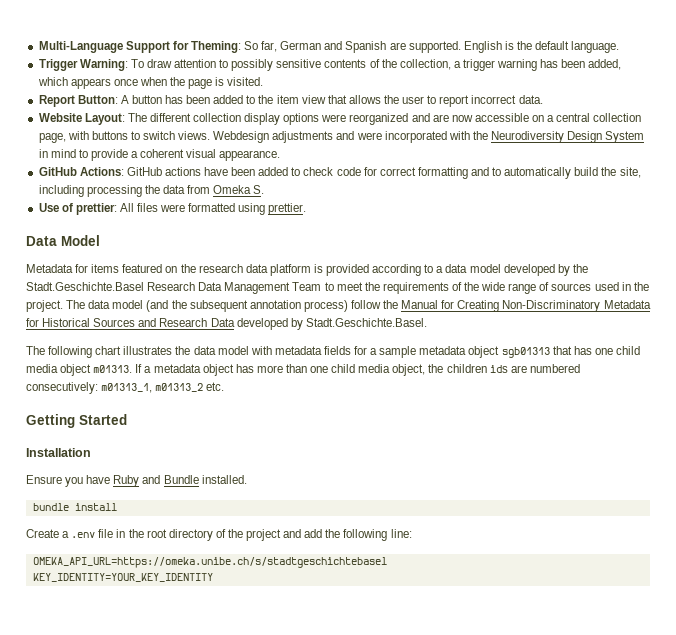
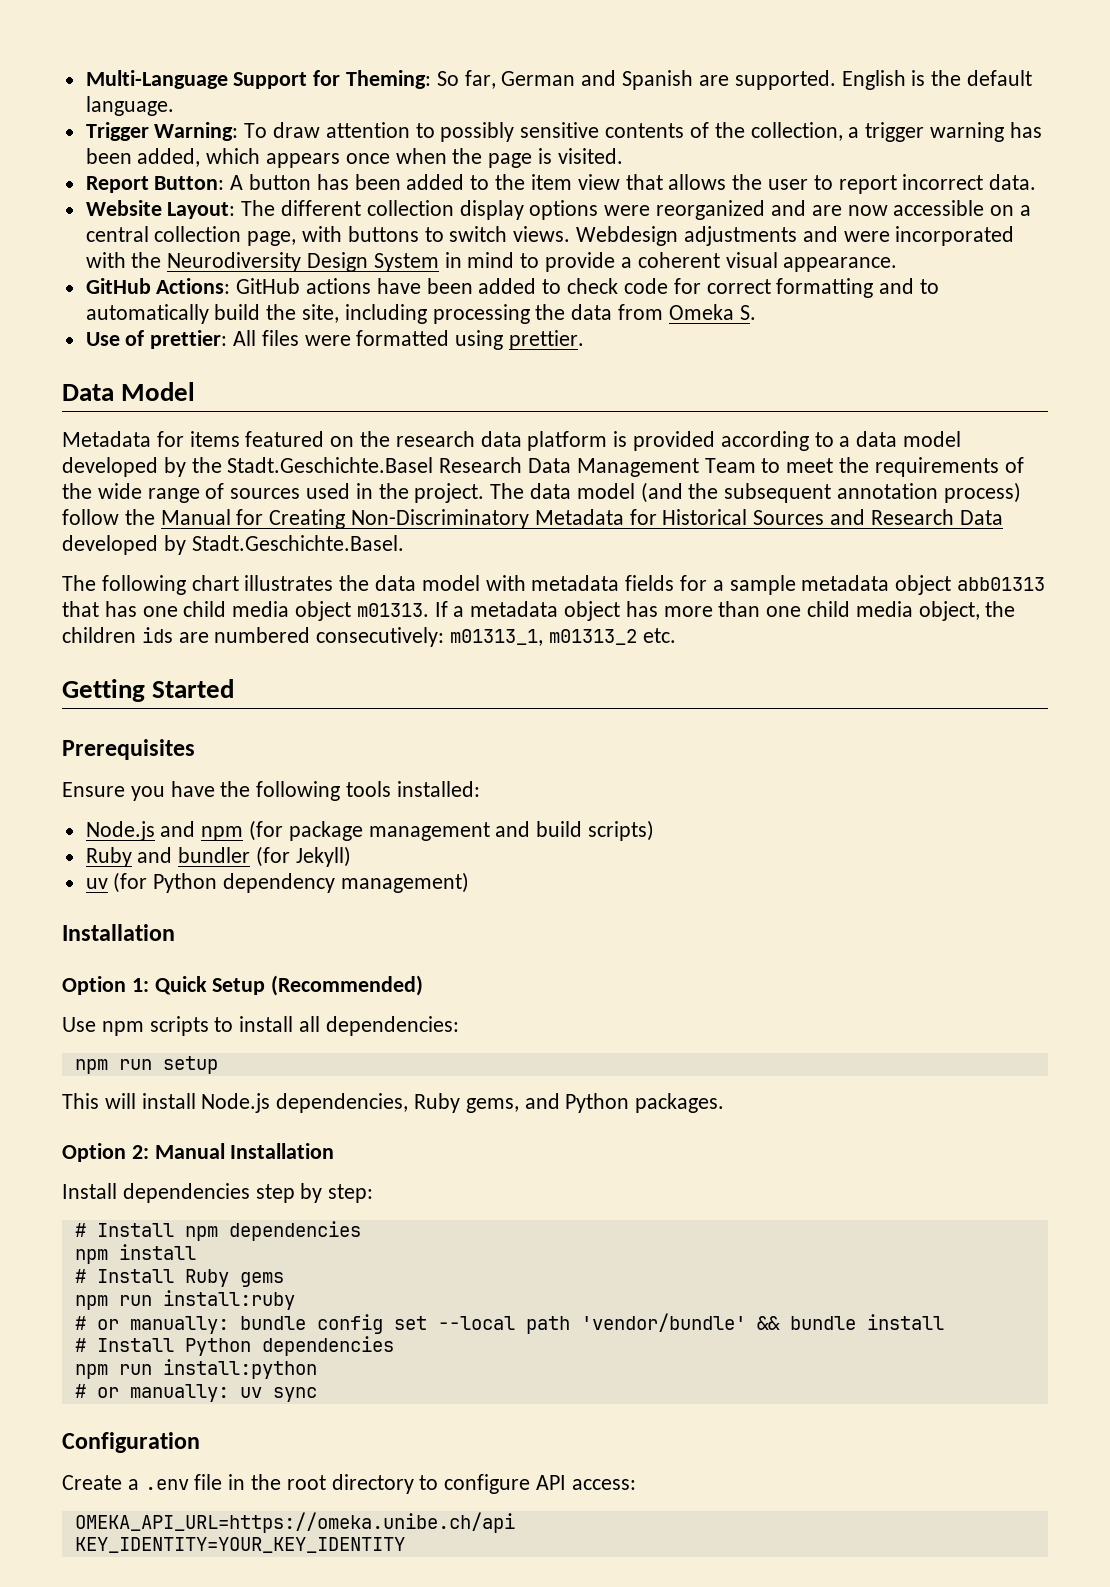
[501,347,550,358] sgb01313 -> [957,577,1046,591] abb01313
[26,448,91,457] Installation -> [62,739,195,760] Prerequisites
[113,475,247,487] [32,503,117,511] Ruby and Bundle installed. // bundle install -> [220,781,480,801] [85,820,655,841] [85,846,351,867] [85,872,469,893] [62,924,175,941] [62,975,424,996] [62,1016,459,1036] [74,1056,218,1074] [62,1093,725,1113] [62,1143,335,1162] [62,1183,374,1203] [74,1221,361,1241] [74,1244,196,1264] [74,1269,284,1287] [74,1290,295,1310] [74,1313,944,1334] [74,1336,394,1356] [74,1359,317,1379] [74,1384,317,1402] [62,1432,200,1453] the following tools installed: // Node.js and npm (for package management and build scripts) // Ruby and bundler (for Jekyll) // uv (for Python dependency management) // Installation // Option 1: Quick Setup (Recommended) // Use npm scripts to install all dependencies: // npm run setup // This will install Node.js dependencies, Ruby gems, and Python packages. // Option 2: Manual Installation // Install dependencies step by step: // # Install npm dependencies // npm install // # Install Ruby gems // npm run install:ruby // # or manually: bundle config set --local path 'vendor/bundle' && bundle install // # Install Python dependencies // npm run install:python // # or manually: uv sync // Configuration
[215,529,412,541] [32,557,387,568] of the project and add the following line: // OMEKA_API_URL=https://omeka.unibe.ch/s/stadtgeschichtebasel -> [419,1474,636,1494] [74,1512,515,1533] to configure API access: // OMEKA_API_URL=https://omeka.unibe.ch/api

